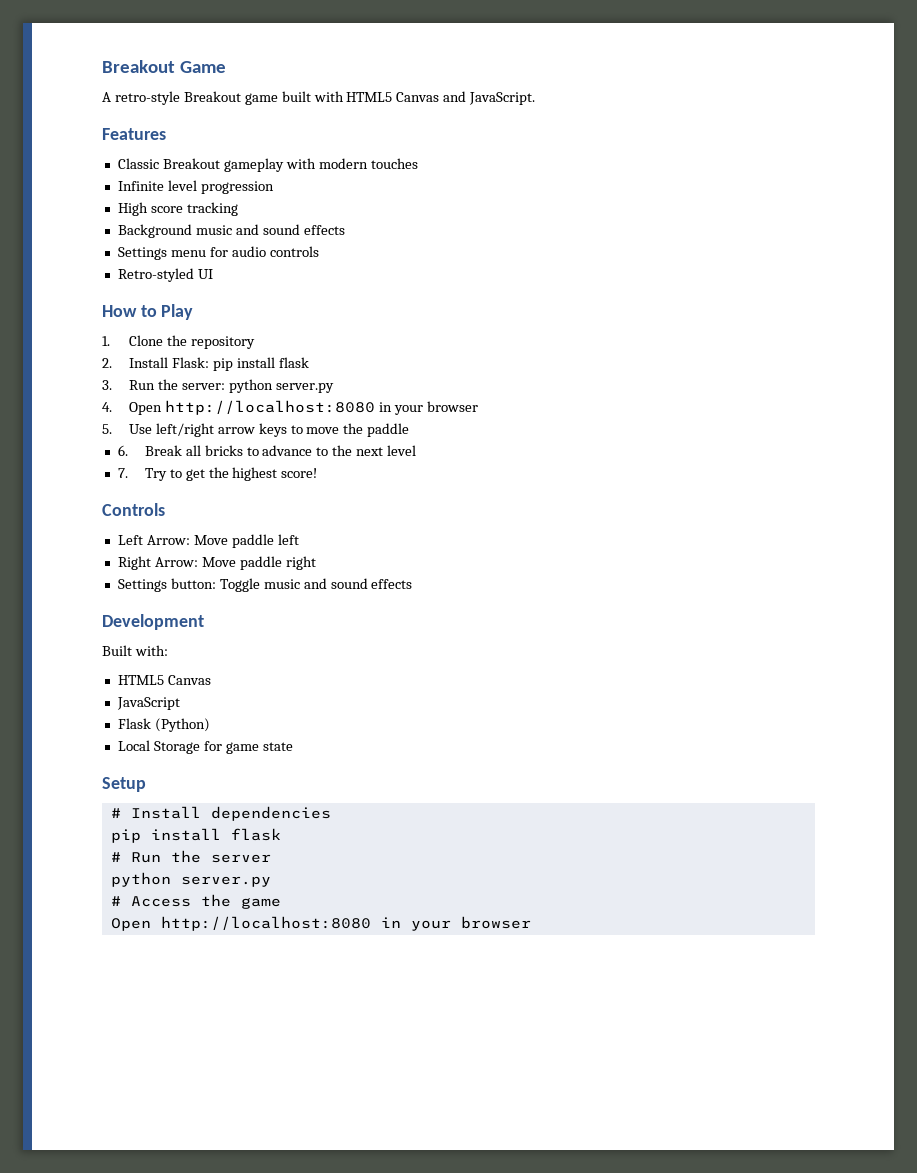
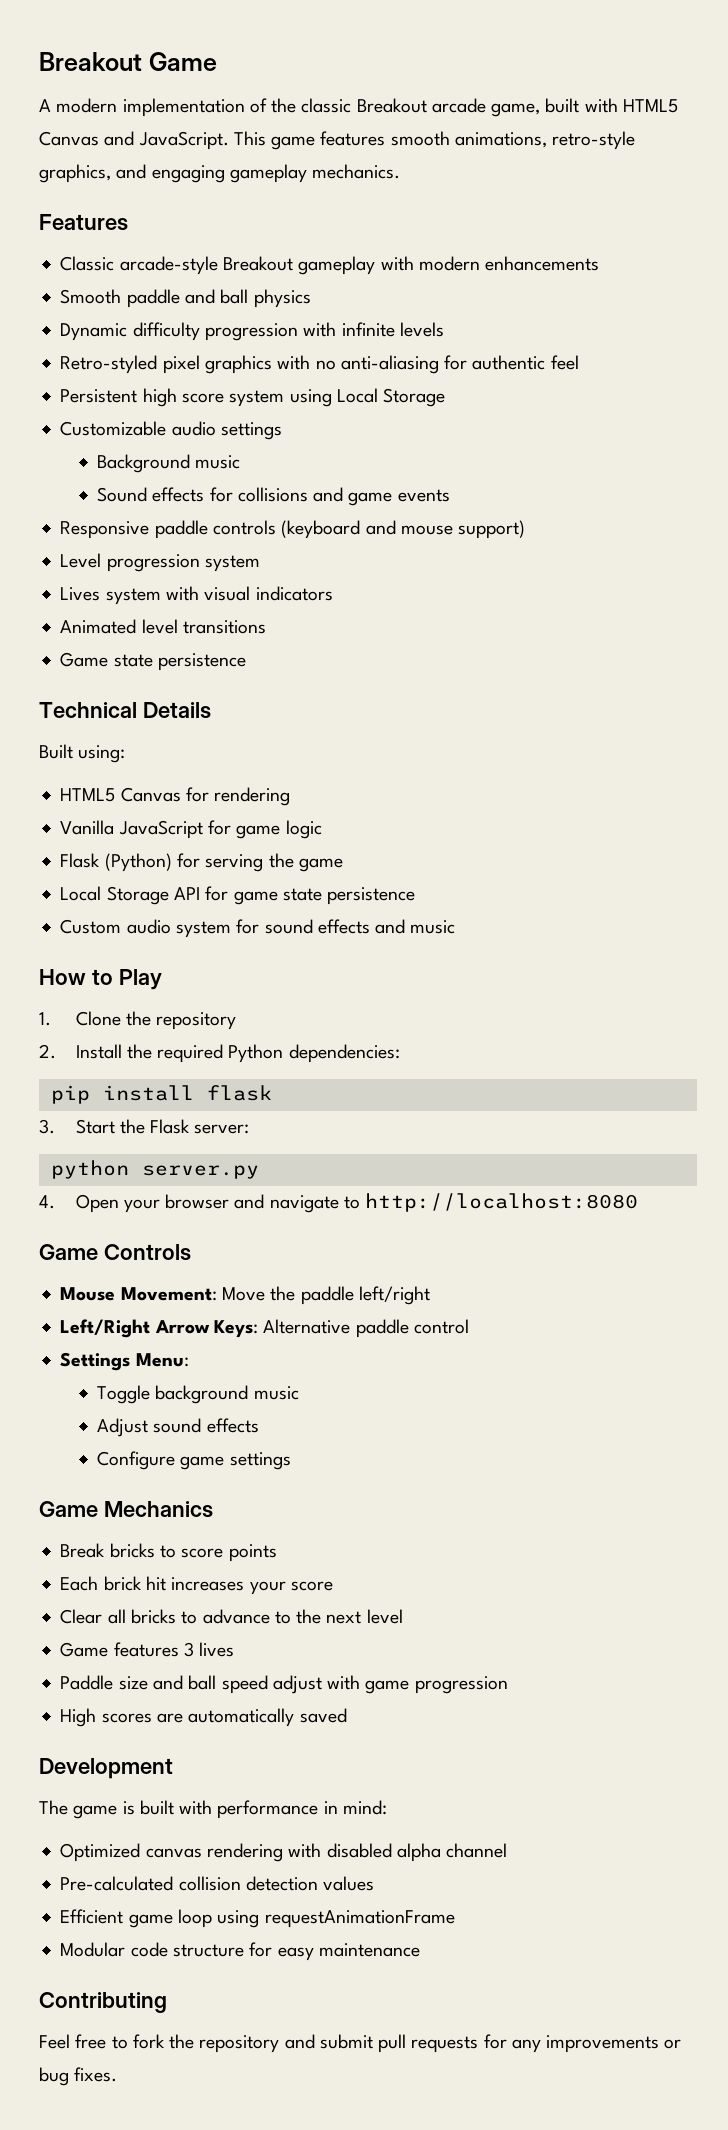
[114,91,278,105] retro-style Breakout game -> [56,98,541,117] modern implementation of the classic Breakout arcade game,
(536, 98) none -> [233,131,636,150] [39,164,401,183] This game features smooth animations, retro-style graphics, and engaging gameplay mechanics.
(159, 163) none -> [119,256,218,275] arcade-style
[370,158,418,169] [117,180,274,194] [117,202,238,216] [117,224,345,238] [117,246,319,260] [117,268,213,282] touches // Infinite level progression // High score tracking // Background music and sound effects // Settings menu for audio controls // Retro-styled UI -> [485,256,600,271] [60,289,311,308] [60,322,444,341] [60,355,579,374] [60,388,446,407] [60,421,282,440] [97,454,241,473] [97,487,450,506] [60,520,526,539] [60,553,260,572] [60,586,333,605] [60,619,266,634] [60,652,246,671] [39,702,211,719] [39,744,126,763] [60,787,291,806] [60,820,322,839] [60,853,343,872] [60,886,416,905] [60,919,456,938] enhancements // Smooth paddle and ball physics // Dynamic difficulty progression with infinite levels // Retro-styled pixel graphics with no anti-aliasing for authentic feel // Persistent high score system using Local Storage // Customizable audio settings // Background music // Sound effects for collisions and game events // Responsive paddle controls (keyboard and mouse support) // Level progression system // Lives system with visual indicators // Animated level transitions // Game state persistence // Technical Details // Built using: // HTML5 Canvas for rendering // Vanilla JavaScript for game logic // Flask (Python) for serving the game // Local Storage API for game state persistence // Custom audio system for sound effects and music
[171,357,209,368] Flask: -> [126,1044,400,1063] the required Python dependencies: //
[128,379,178,390] Run the -> [75,1119,191,1134] Start the Flask
(225, 386) none -> (250, 1129) //
[164,400,478,415] [102,423,410,437] [117,445,182,456] http://localhost:8080 in your browser // 5. Use left/right arrow keys to move the paddle // 6. Break -> [123,1193,639,1213] [39,1244,191,1261] [60,1286,430,1305] [60,1319,469,1338] [60,1352,189,1371] [97,1385,299,1404] [97,1418,259,1437] [97,1451,291,1470] [39,1501,213,1518] [60,1543,277,1562] [60,1576,333,1595] [60,1609,103,1624] your browser and navigate to http://localhost:8080 // Game Controls // Mouse Movement: Move the paddle left/right // Left/Right Arrow Keys: Alternative paddle control // Settings Menu: // Toggle background music // Adjust sound effects // Configure game settings // Game Mechanics // Break bricks to score points // Each brick hit increases your score // Clear
[117,467,318,481] [102,503,165,516] [117,534,299,548] [117,556,316,570] [117,578,413,592] [102,614,204,630] [102,645,168,656] [117,675,211,685] [116,697,180,710] [117,718,210,732] [117,740,293,754] [102,777,146,792] [110,806,331,821] [110,828,281,843] [110,850,271,863] [110,872,271,887] [110,894,281,909] [110,916,531,931] 7. Try to get the highest score! // Controls // Left Arrow: Move paddle left // Right Arrow: Move paddle right // Settings button: Toggle music and sound effects // Development // Built with: // HTML5 Canvas // JavaScript // Flask (Python) // Local Storage for game state // Setup // # Install dependencies // pip install flask // # Run the server // python server.py // # Access the game // Open http://localhost:8080 in your browser -> [60,1642,235,1657] [60,1675,508,1694] [60,1708,347,1727] [39,1758,173,1779] [39,1800,387,1819] [60,1843,508,1862] [60,1876,375,1891] [60,1909,455,1928] [60,1942,420,1961] [39,1992,167,2013] [39,2034,682,2053] [39,2067,118,2086] Game features 3 lives // Paddle size and ball speed adjust with game progression // High scores are automatically saved // Development // The game is built with performance in mind: // Optimized canvas rendering with disabled alpha channel // Pre-calculated collision detection values // Efficient game loop using requestAnimationFrame // Modular code structure for easy maintenance // Contributing // Feel free to fork the repository and submit pull requests for any improvements or bug fixes.

